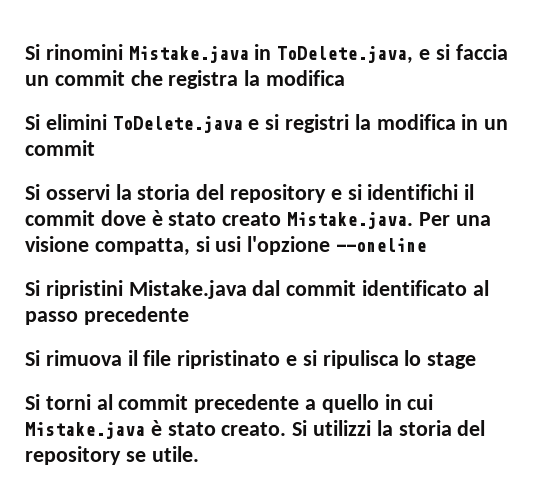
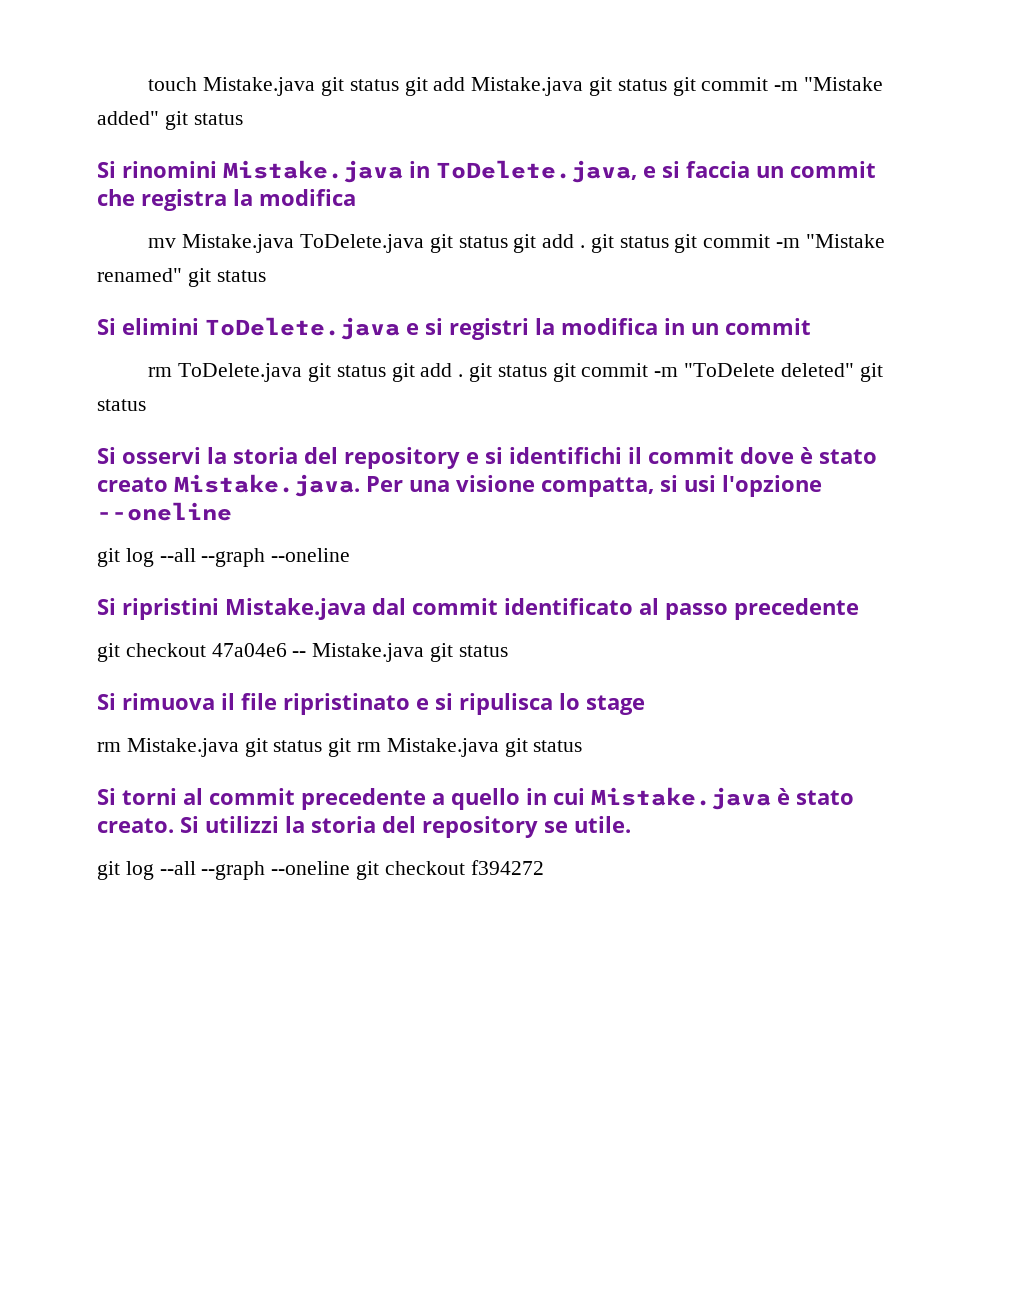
(25, 52) none -> [148,77,884,96] [97,111,243,130] touch Mistake.java git status git add Mistake.java git status git commit -m "Mistake added" git status //
(346, 78) none -> [148,234,885,253] [97,268,266,287] // mv Mistake.java ToDelete.java git status git add . git status git commit -m "Mistake renamed" git status
(95, 148) none -> [148,363,883,382] [97,399,146,411] // rm ToDelete.java git status git add . git status git commit -m "ToDelete deleted" git status
(427, 245) none -> [97,548,351,567] // git log --all --graph --oneline
(189, 315) none -> [97,643,508,662] // git checkout 47a04e6 -- Mistake.java git status
(477, 360) none -> [97,738,583,757] // rm Mistake.java git status git rm Mistake.java git status
(199, 454) none -> [97,860,544,880] // git log --all --graph --oneline git checkout f394272

